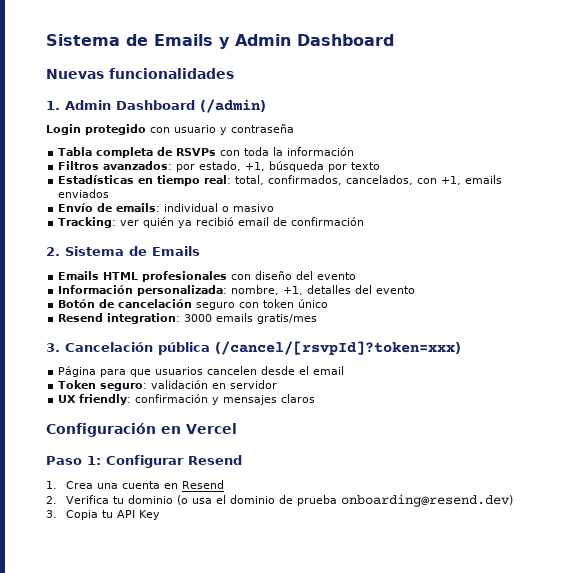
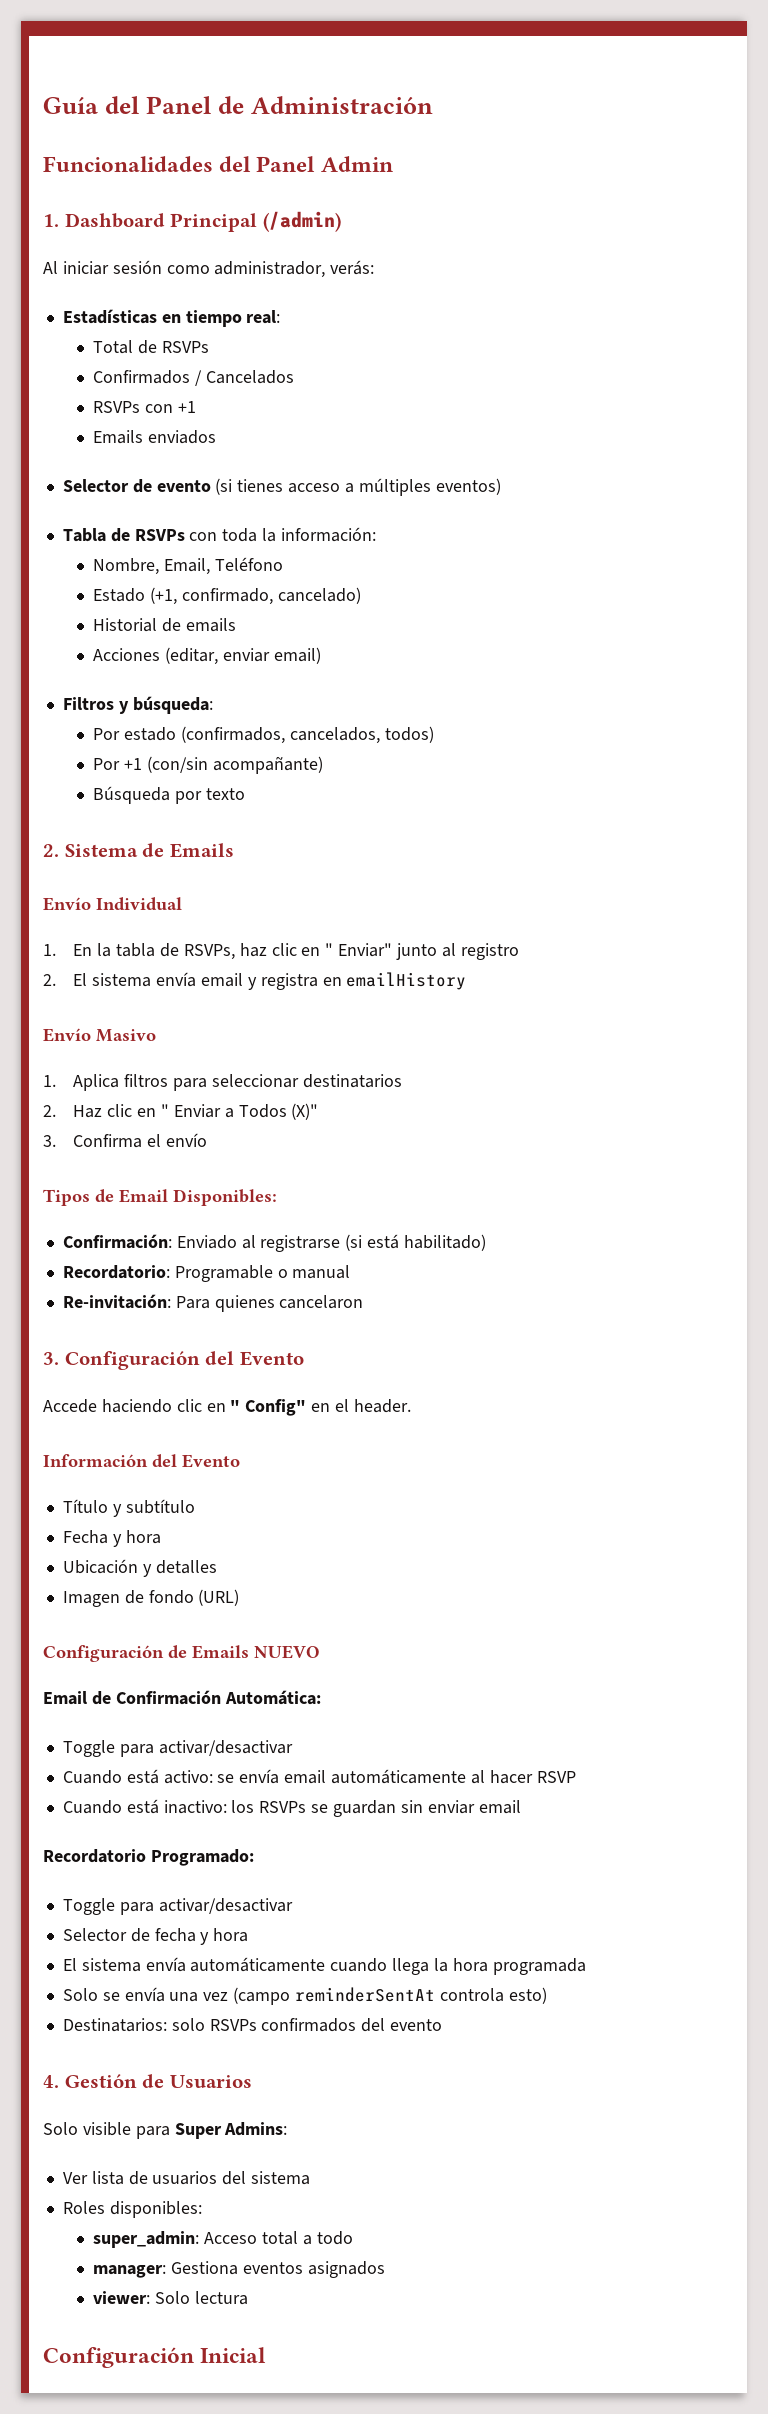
[46,34,394,49] [46,68,234,79] [46,100,195,110] Sistema de Emails y Admin Dashboard // Nuevas funcionalidades // 1. Admin Dashboard -> [43,96,433,114] [43,156,393,172] [43,213,258,232] Guía del Panel de Administración // Funcionalidades del Panel Admin // 1. Dashboard Principal
[46,124,294,135] Login protegido con usuario y contraseña -> [43,260,375,278] [62,309,281,327] [93,340,209,354] [93,370,294,386] [93,401,196,413] [93,430,216,444] [62,478,501,496] Al iniciar sesión como administrador, verás: // Estadísticas en tiempo real: // Total de RSVPs // Confirmados / Cancelados // RSVPs con +1 // Emails enviados // Selector de evento (si tienes acceso a múltiples eventos)
[96,147,154,158] completa -> (106, 535) none
[287,147,355,156] [58,161,381,172] [58,175,503,186] [58,189,110,198] [58,203,275,212] [58,217,365,228] [46,246,200,256] [58,271,357,282] [58,285,416,296] [58,299,329,310] [58,313,318,324] [46,341,461,355] [58,366,345,377] [58,380,278,391] [58,394,316,405] [46,423,237,437] [46,455,242,468] [46,480,224,489] [46,494,513,507] [46,510,160,520] información // Filtros avanzados: por estado, +1, búsqueda por texto // Estadísticas en tiempo real: total, confirmados, cancelados, con +1, emails enviados // Envío de emails: individual o masivo // Tracking: ver quién ya recibió email de confirmación // 2. Sistema de Emails // Emails HTML profesionales con diseño del evento // Información personalizada: nombre, +1, detalles del evento // Botón de cancelación seguro con token único // Resend integration: 3000 emails gratis/mes // 3. Cancelación pública (/cancel/[rsvpId]?token=xxx) // Página para que usuarios cancelen desde el email // Token seguro: validación en servidor // UX friendly: confirmación y mensajes claros // Configuración en Vercel // Paso 1: Configurar Resend // 1. Crea una cuenta en Resend // 2. Verifica tu dominio (o usa el dominio de prueba onboarding@resend.dev) // 3. Copia tu API Key -> [280,527,376,542] [93,557,283,575] [93,587,361,605] [93,618,236,632] [93,647,321,665] [62,696,213,714] [93,726,434,744] [93,756,323,774] [93,786,245,804] [43,843,234,858] [43,897,182,911] [43,943,519,960] [43,972,467,990] [43,1028,156,1042] [43,1074,402,1091] [43,1103,319,1120] [43,1133,208,1148] [43,1189,277,1206] [62,1234,486,1252] [62,1265,351,1282] [62,1294,364,1312] [43,1351,304,1370] [43,1399,411,1416] [43,1454,240,1468] [62,1499,195,1517] [62,1530,161,1547] [62,1559,217,1577] [62,1589,240,1607] [43,1645,320,1662] [43,1690,321,1705] [62,1740,293,1757] [62,1769,576,1784] [62,1799,521,1817] [43,1849,254,1866] [62,1898,293,1915] [62,1928,249,1945] [62,1957,586,1975] [62,1987,547,2005] [62,2018,443,2032] [43,2074,252,2088] [43,2122,288,2139] [62,2171,311,2185] [62,2201,202,2218] [93,2231,353,2248] [93,2261,385,2278] [93,2291,248,2305] [43,2347,267,2368] información: // Nombre, Email, Teléfono // Estado (+1, confirmado, cancelado) // Historial de emails // Acciones (editar, enviar email) // Filtros y búsqueda: // Por estado (confirmados, cancelados, todos) // Por +1 (con/sin acompañante) // Búsqueda por texto // 2. Sistema de Emails // Envío Individual // 1. En la tabla de RSVPs, haz clic en " Enviar" junto al registro // 2. El sistema envía email y registra en emailHistory // Envío Masivo // 1. Aplica filtros para seleccionar destinatarios // 2. Haz clic en " Enviar a Todos (X)" // 3. Confirma el envío // Tipos de Email Disponibles: // Confirmación: Enviado al registrarse (si está habilitado) // Recordatorio: Programable o manual // Re-invitación: Para quienes cancelaron // 3. Configuración del Evento // Accede haciendo clic en " Config" en el header. // Información del Evento // Título y subtítulo // Fecha y hora // Ubicación y detalles // Imagen de fondo (URL) // Configuración de Emails NUEVO // Email de Confirmación Automática: // Toggle para activar/desactivar // Cuando está activo: se envía email automáticamente al hacer RSVP // Cuando está inactivo: los RSVPs se guardan sin enviar email // Recordatorio Programado: // Toggle para activar/desactivar // Selector de fecha y hora // El sistema envía automáticamente cuando llega la hora programada // Solo se envía una vez (campo reminderSentAt controla esto) // Destinatarios: solo RSVPs confirmados del evento // 4. Gestión de Usuarios // Solo visible para Super Admins: // Ver lista de usuarios del sistema // Roles disponibles: // super_admin: Acceso total a todo // manager: Gestiona eventos asignados // viewer: Solo lectura // Configuración Inicial

